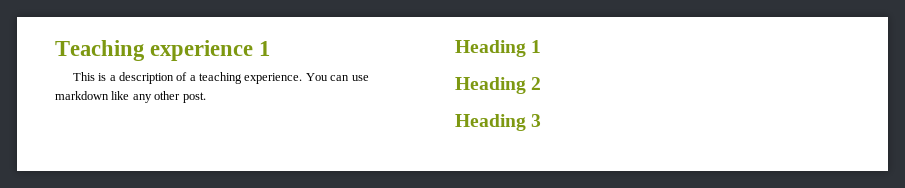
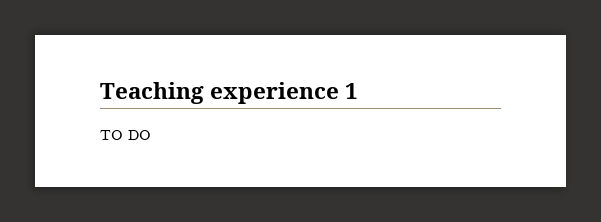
[72,72,369,84] [55,91,206,103] [455,40,542,57] [455,77,542,94] [455,114,542,131] This is a description of a teaching experience. You can use markdown like any other post. // Heading 1 // Heading 2 // Heading 3 -> [100,130,151,140] TO DO

